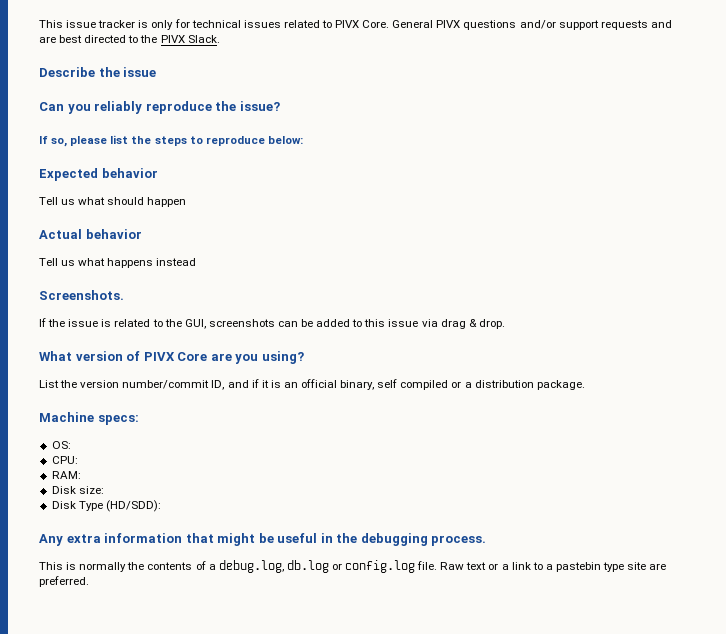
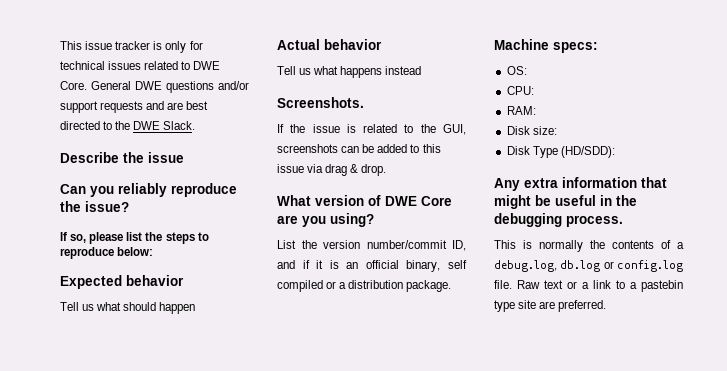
[335,20,360,28] PIVX -> [193,61,221,70] DWE
[436,20,461,28] PIVX -> [135,81,162,90] DWE
[160,35,185,43] PIVX -> [133,121,161,130] DWE
[143,352,175,361] PIVX -> [385,196,417,206] DWE

